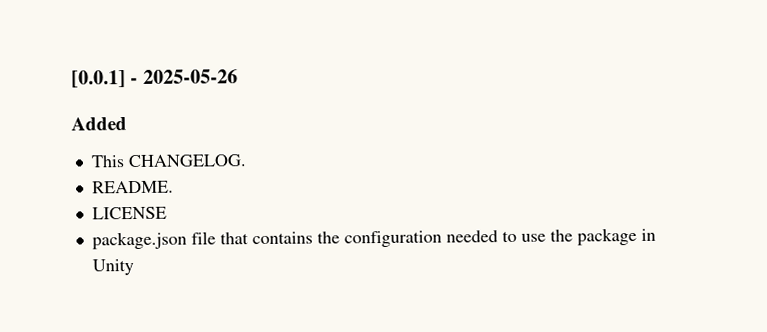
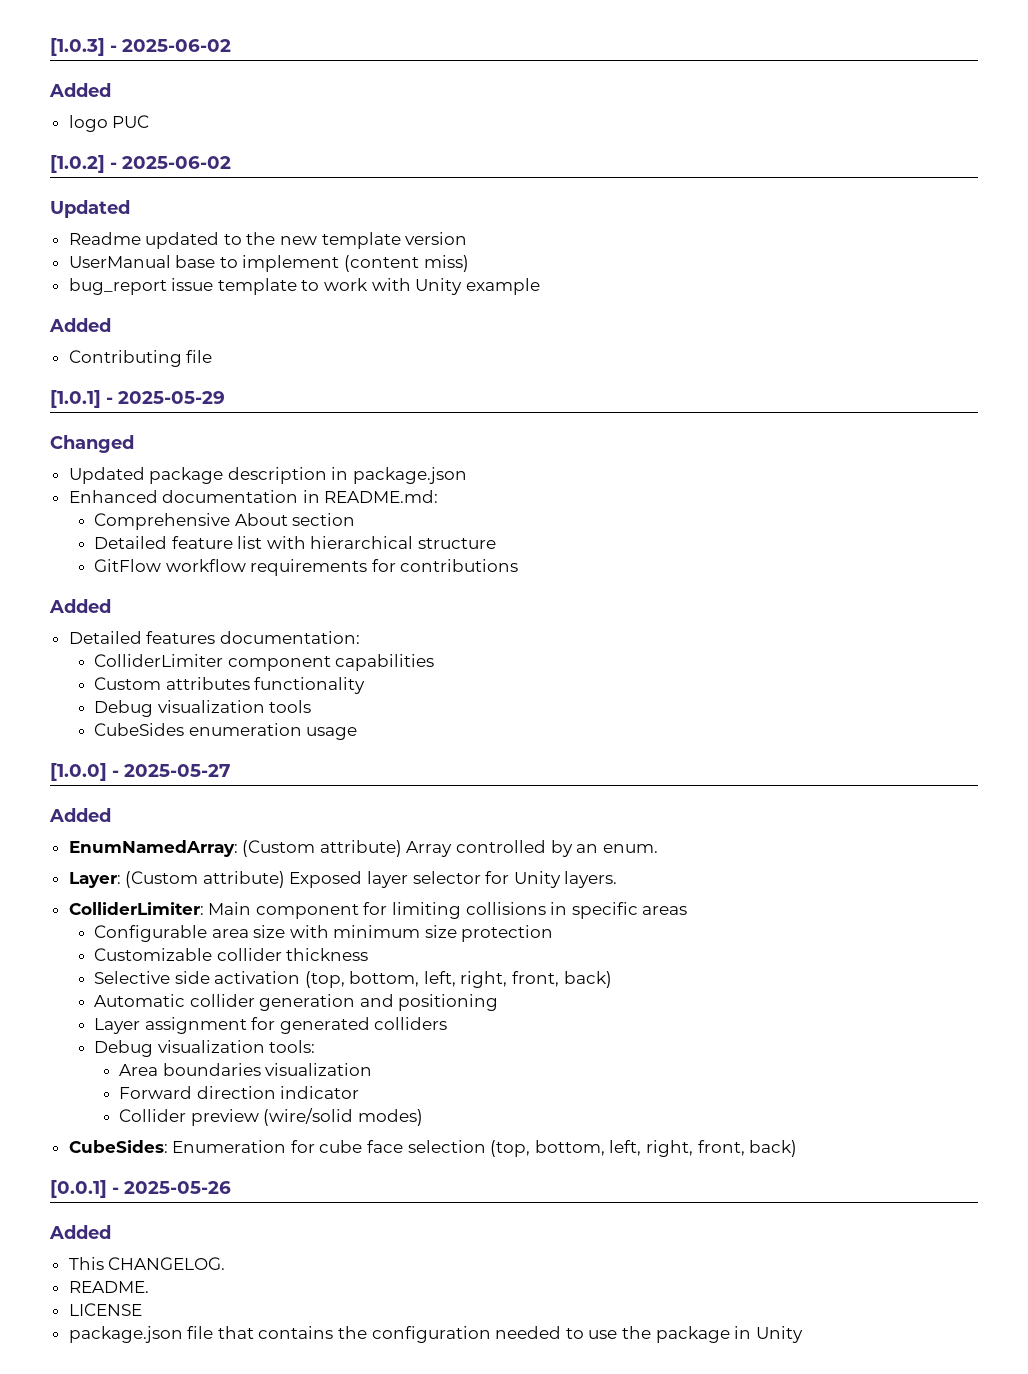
(71, 79) none -> [50,38,231,56] [49,83,111,97] [68,115,150,132] [50,155,231,173] [50,200,130,218] [68,232,468,249] [68,255,469,272] [68,278,540,295] [49,318,111,332] [68,350,213,367] [50,390,225,408] [50,435,134,453] [68,467,468,484] [68,490,439,503] [93,513,356,530] [93,536,496,549] [93,559,519,576] [49,599,111,613] [68,631,360,644] [93,654,435,671] [93,677,366,694] [93,700,312,717] [93,723,358,740] [50,763,230,781] [49,808,111,822] [68,840,658,857] [68,871,618,888] [68,902,688,919] [93,925,554,942] [93,948,369,961] [93,971,612,988] [93,994,499,1011] [93,1017,448,1034] [93,1040,316,1057] [119,1063,373,1076] [119,1086,360,1099] [119,1108,423,1126] [68,1140,798,1157] [1.0.3] - 2025-06-02 // Added // logo PUC // [1.0.2] - 2025-06-02 // Updated // Readme updated to the new template version // UserManual base to implement (content miss) // bug_report issue template to work with Unity example // Added // Contributing file // [1.0.1] - 2025-05-29 // Changed // Updated package description in package.json // Enhanced documentation in README.md: // Comprehensive About section // Detailed feature list with hierarchical structure // GitFlow workflow requirements for contributions // Added // Detailed features documentation: // ColliderLimiter component capabilities // Custom attributes functionality // Debug visualization tools // CubeSides enumeration usage // [1.0.0] - 2025-05-27 // Added // EnumNamedArray: (Custom attribute) Array controlled by an enum. // Layer: (Custom attribute) Exposed layer selector for Unity layers. // ColliderLimiter: Main component for limiting collisions in specific areas // Configurable area size with minimum size protection // Customizable collider thickness // Selective side activation (top, bottom, left, right, front, back) // Automatic collider generation and positioning // Layer assignment for generated colliders // Debug visualization tools: // Area boundaries visualization // Forward direction indicator // Collider preview (wire/solid modes) // CubeSides: Enumeration for cube face selection (top, bottom, left, right, front, back) //

